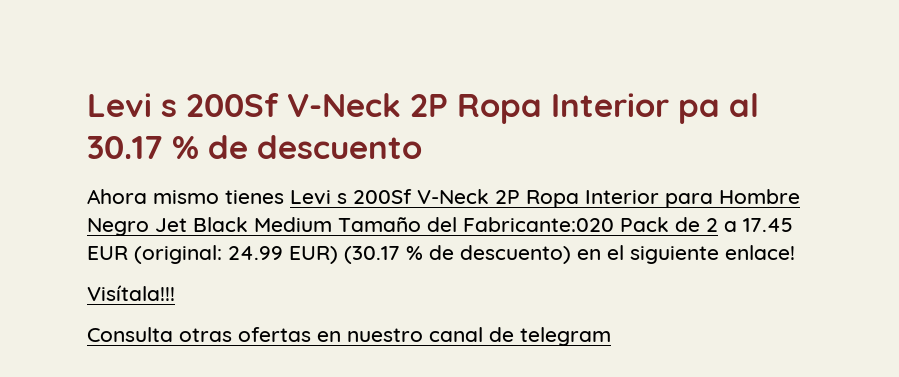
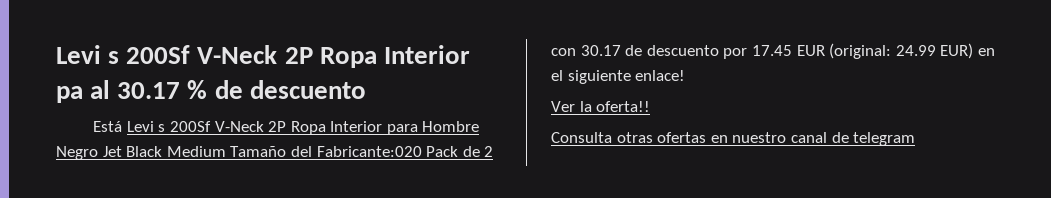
[87,189,284,204] Ahora mismo tienes -> [93,121,123,132] Está
[724,221,737,232] a -> [551,45,748,59] con 30.17 de descuento por
[344,245,571,264] (30.17 % de descuento) -> (974, 51) none
[87,285,175,301] Visítala!!! -> [551,101,651,112] Ver la oferta!!

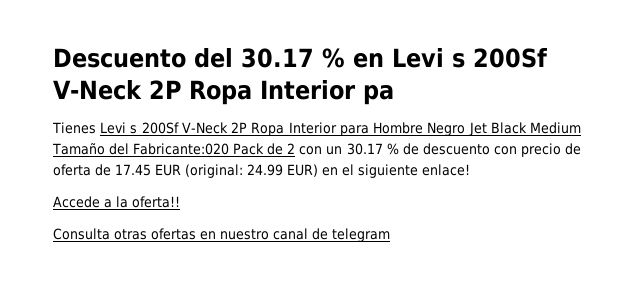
(56, 54) none -> [53,48,384,68] Descuento del 30.17 % en
[90,80,366,99] [93,121,123,132] al 30.17 % de descuento // Está -> [52,122,96,134] // Tienes
[580,45,748,59] 30.17 de descuento por -> [326,143,582,157] [53,164,111,176] un 30.17 % de descuento con precio de oferta de
[551,101,575,112] Ver -> [53,196,112,208] Accede a

